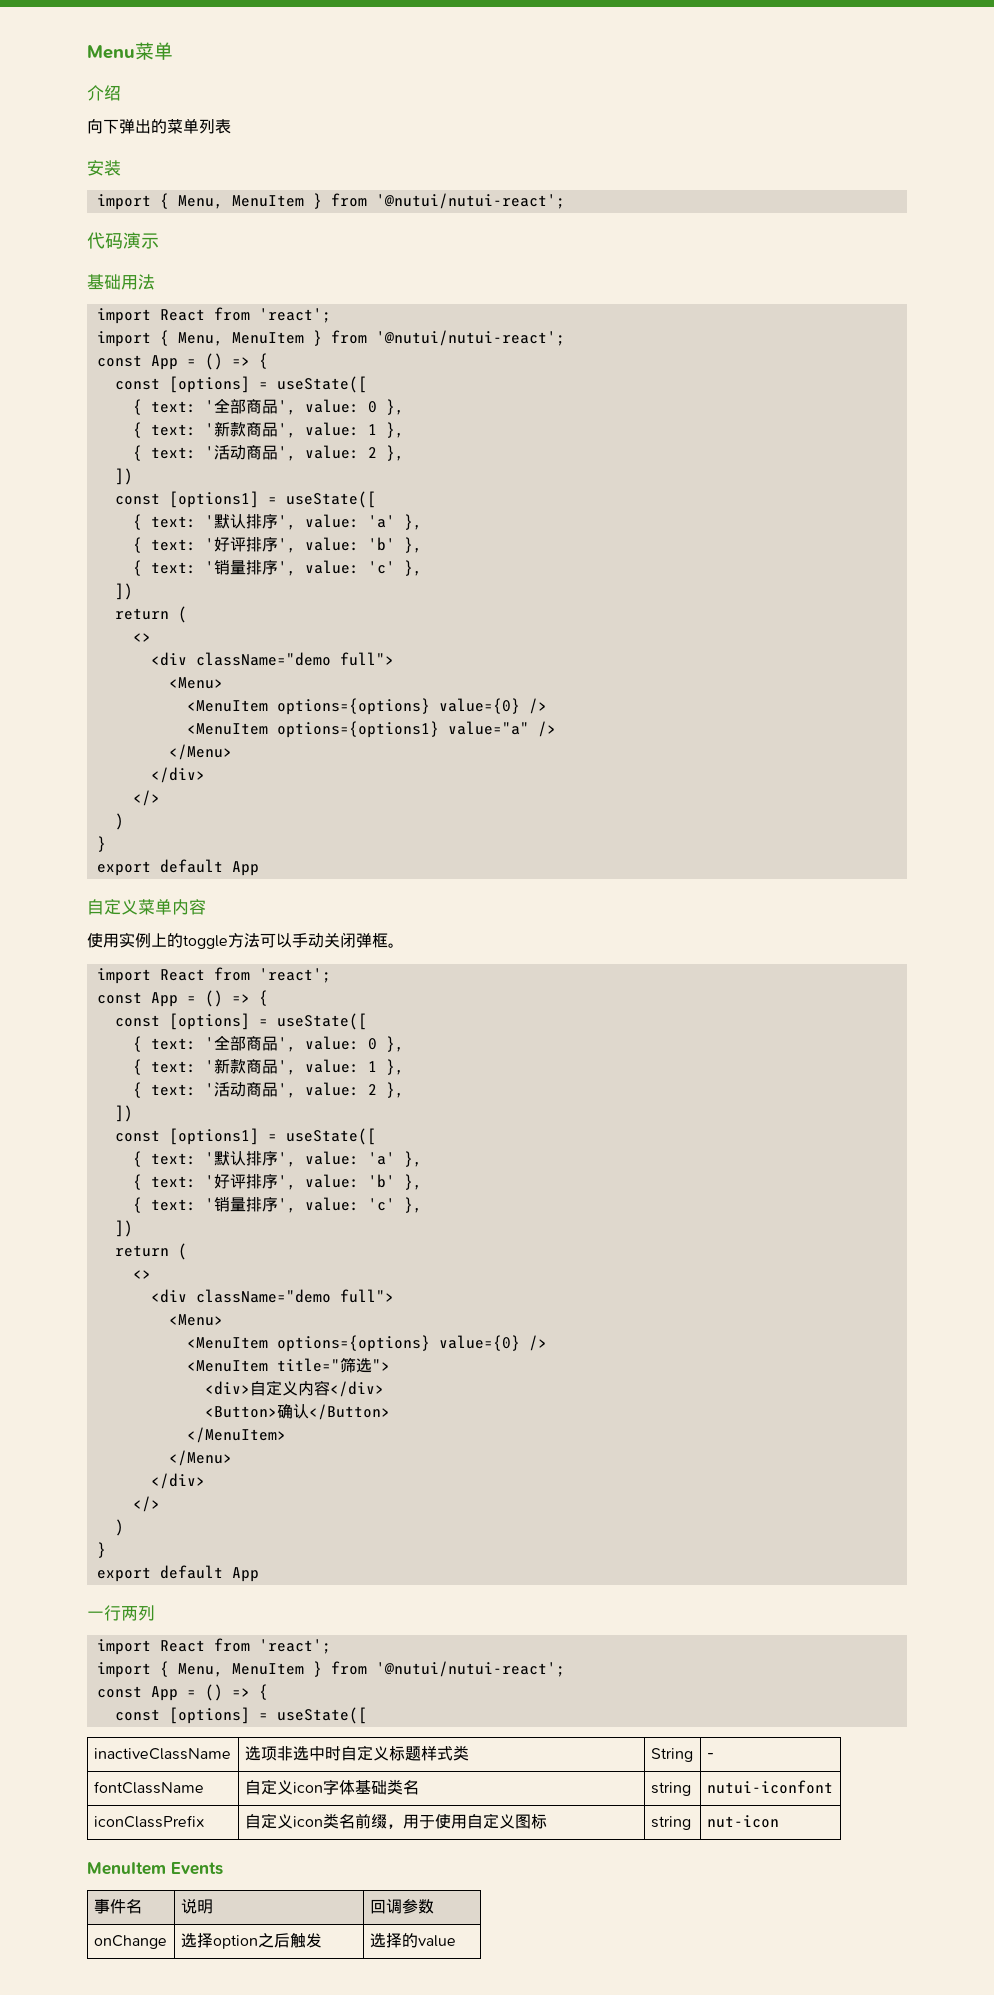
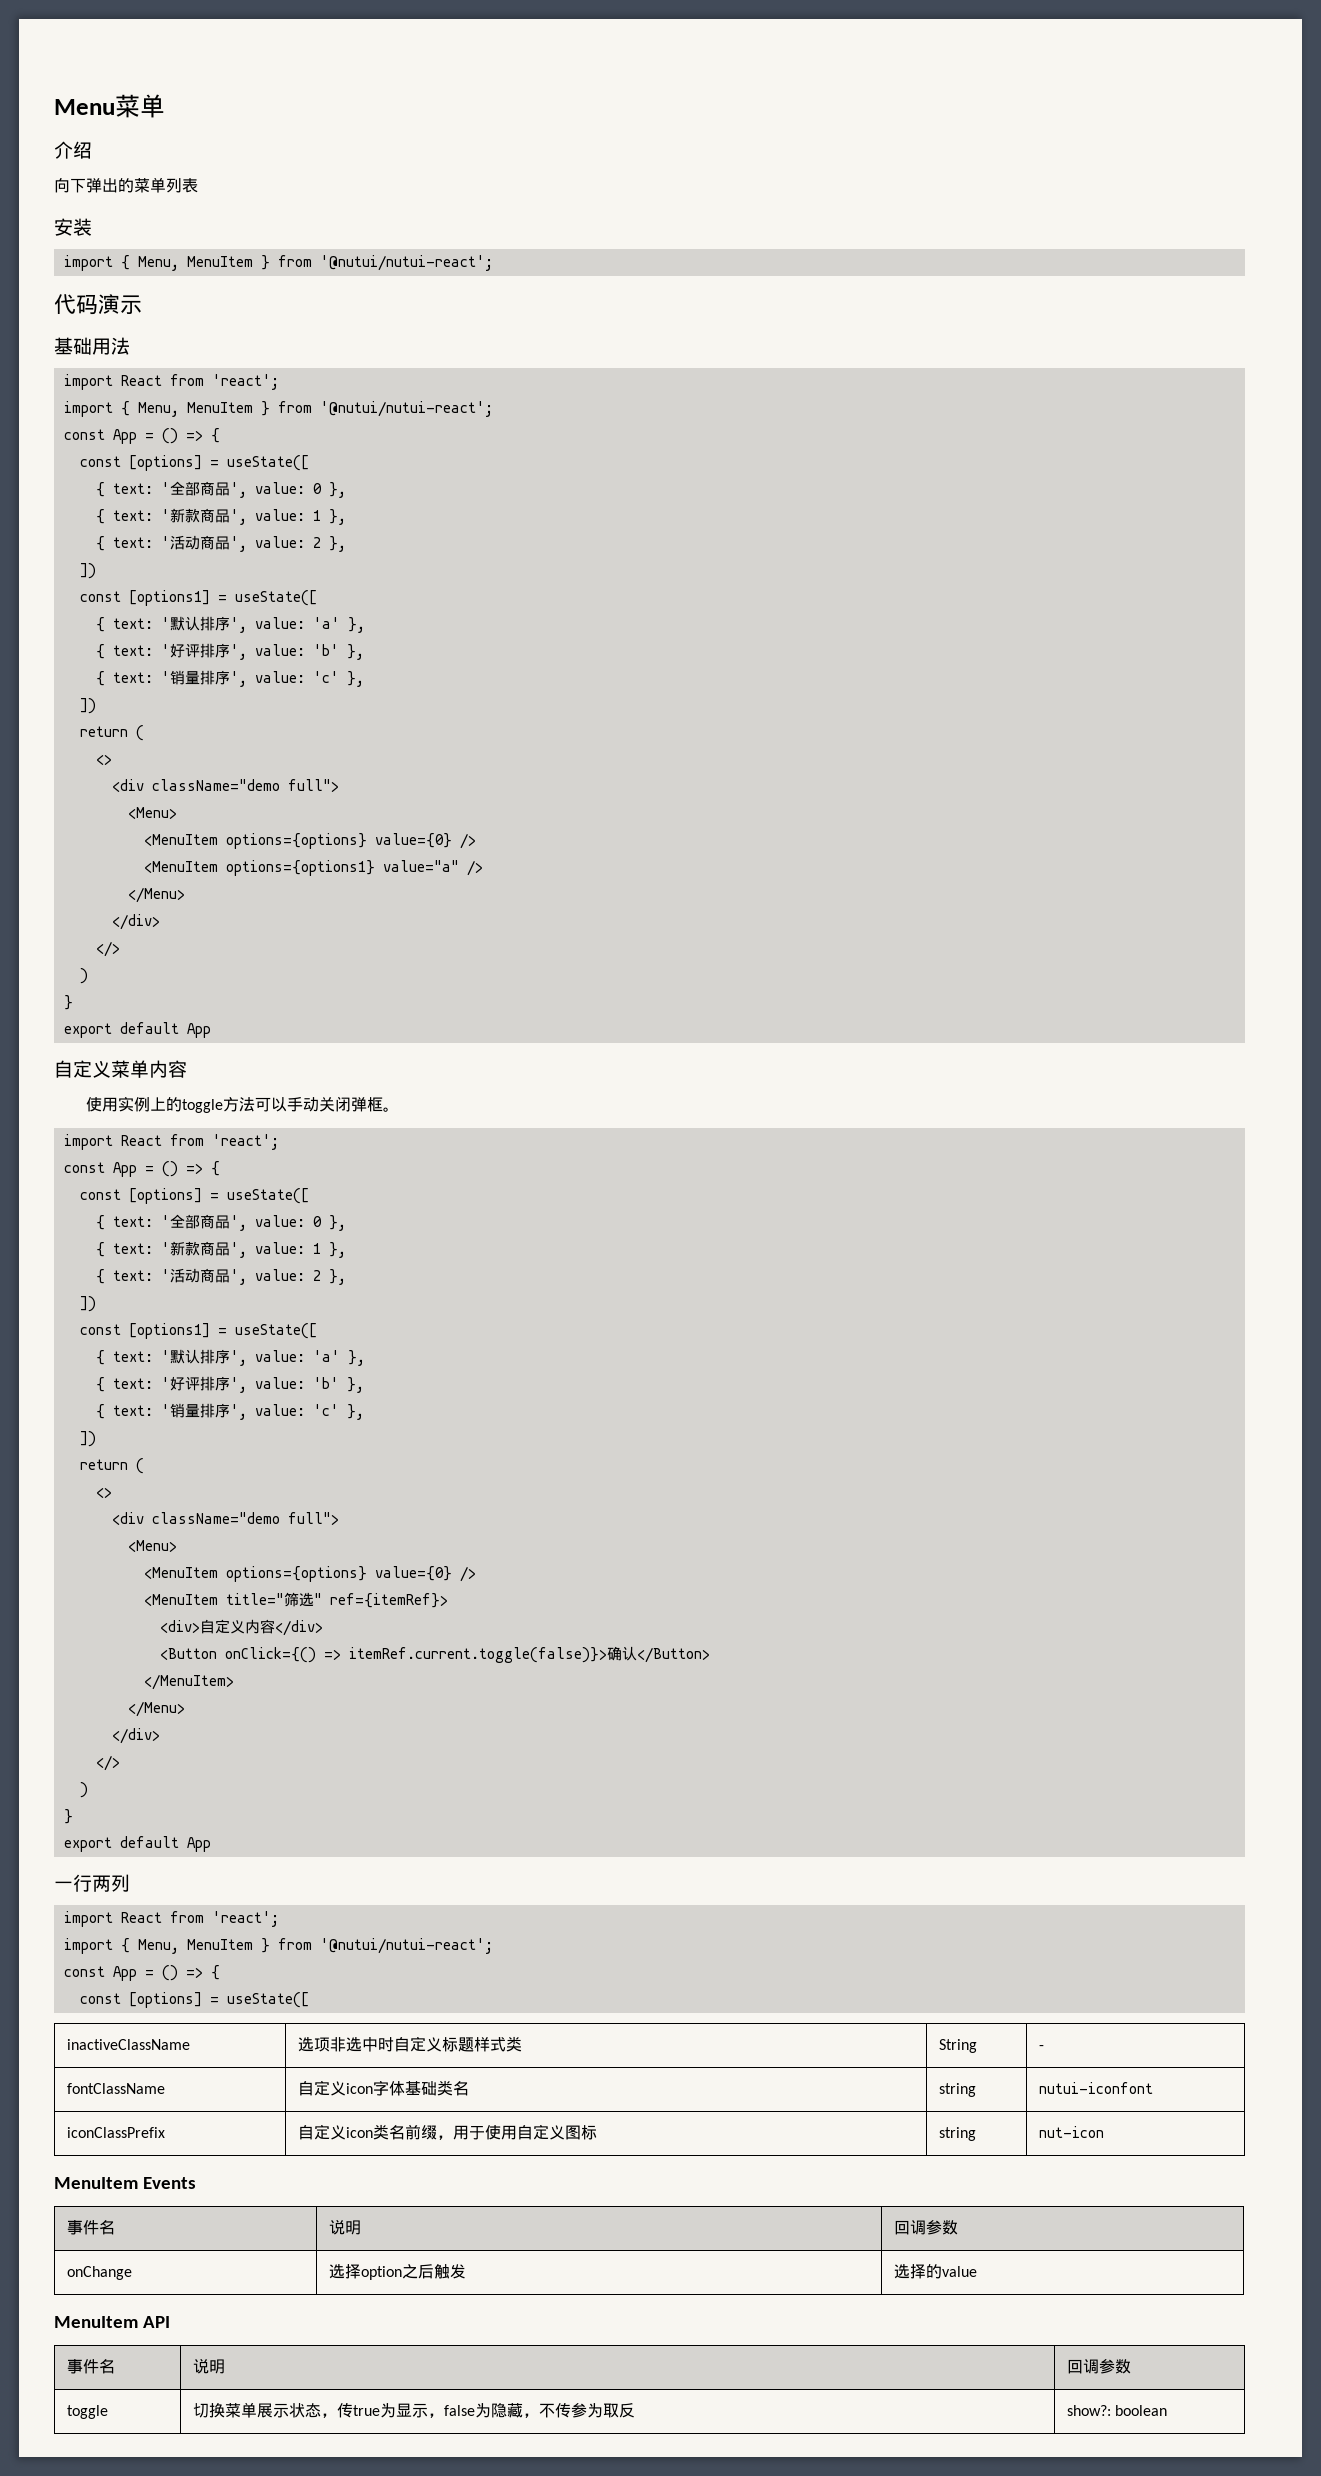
[371,1359,390,1371] "> -> [313,1593,448,1608] " ref={itemRef}>
[204,1406,277,1418] <Button> -> [159,1647,607,1663] <Button onClick={() => itemRef.current.toggle(false)}>
(456, 1941) none -> [54,2316,170,2328] [66,2359,115,2374] [192,2358,225,2374] [1066,2359,1131,2374] [66,2405,108,2419] [192,2402,635,2418] [1066,2405,1168,2416] // MenuItem API // 事件名 | 说明 | 回调参数 // toggle | 切换菜单展示状态，传true为显示，false为隐藏，不传参为取反 | show?: boolean

